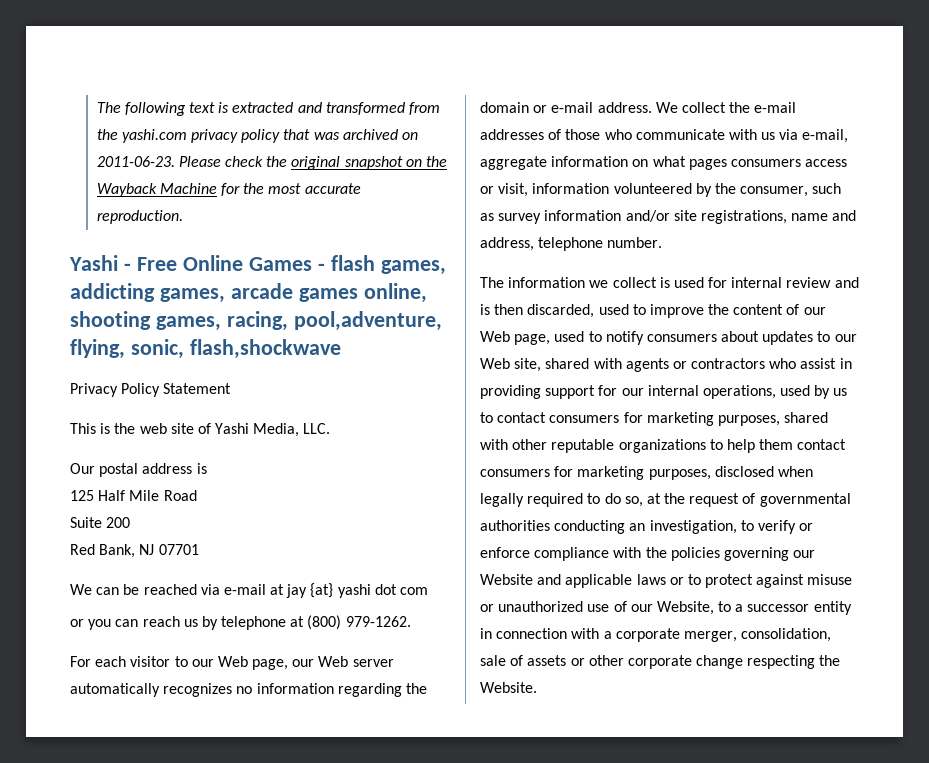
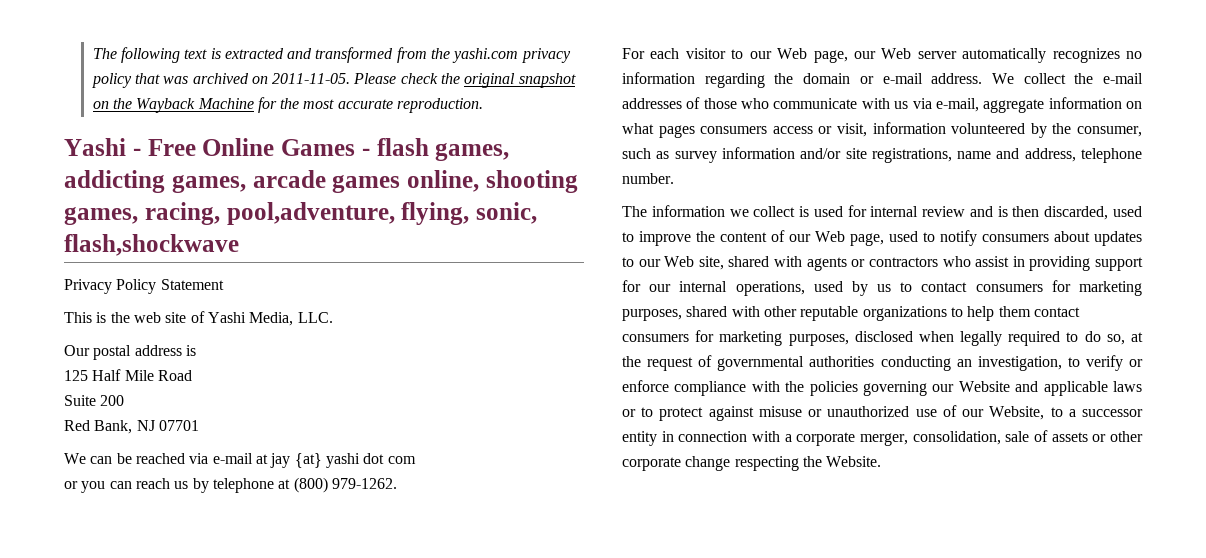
[96,156,175,167] 2011-06-23. -> [272,73,351,84] 2011-11-05.

